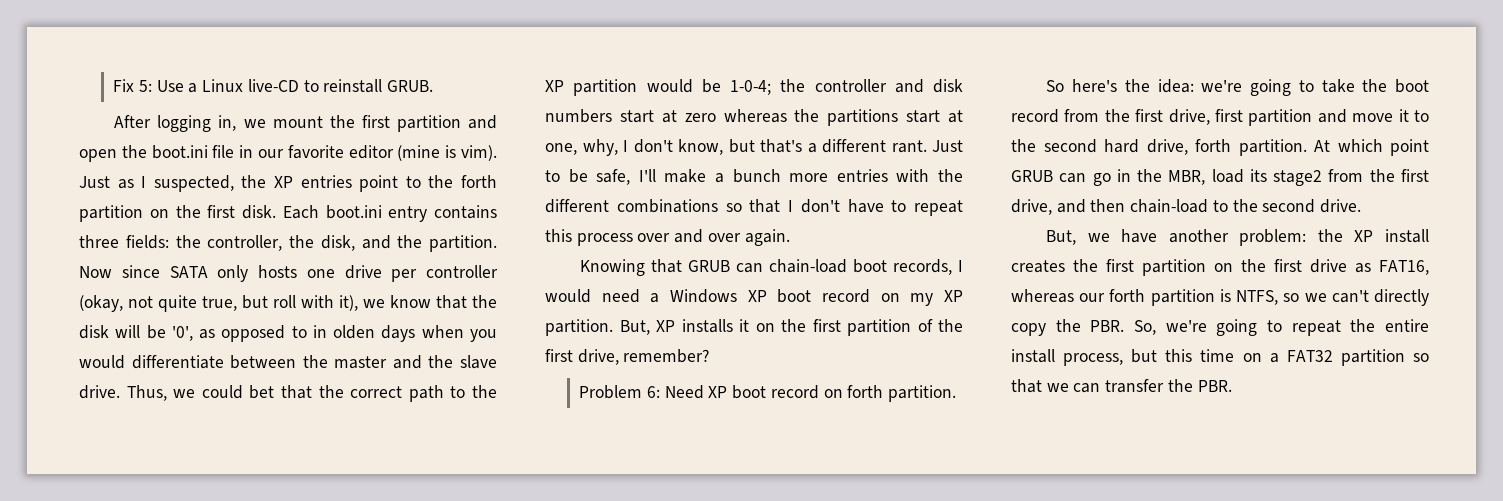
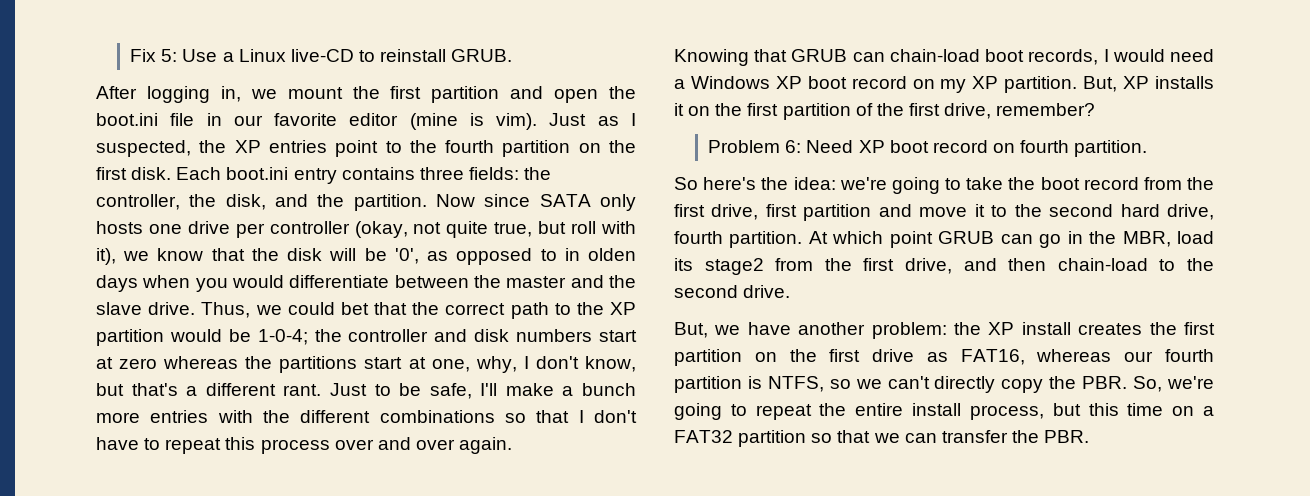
[461,175,498,188] forth -> [445,140,495,153] fourth
[847,385,884,398] forth -> [1020,140,1070,153] fourth
[1195,139,1231,152] forth -> [674,231,723,244] fourth
[1109,289,1146,302] forth -> [1165,349,1214,362] fourth

